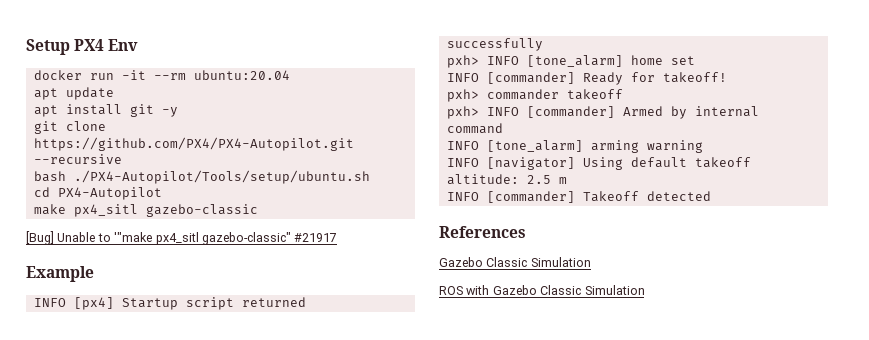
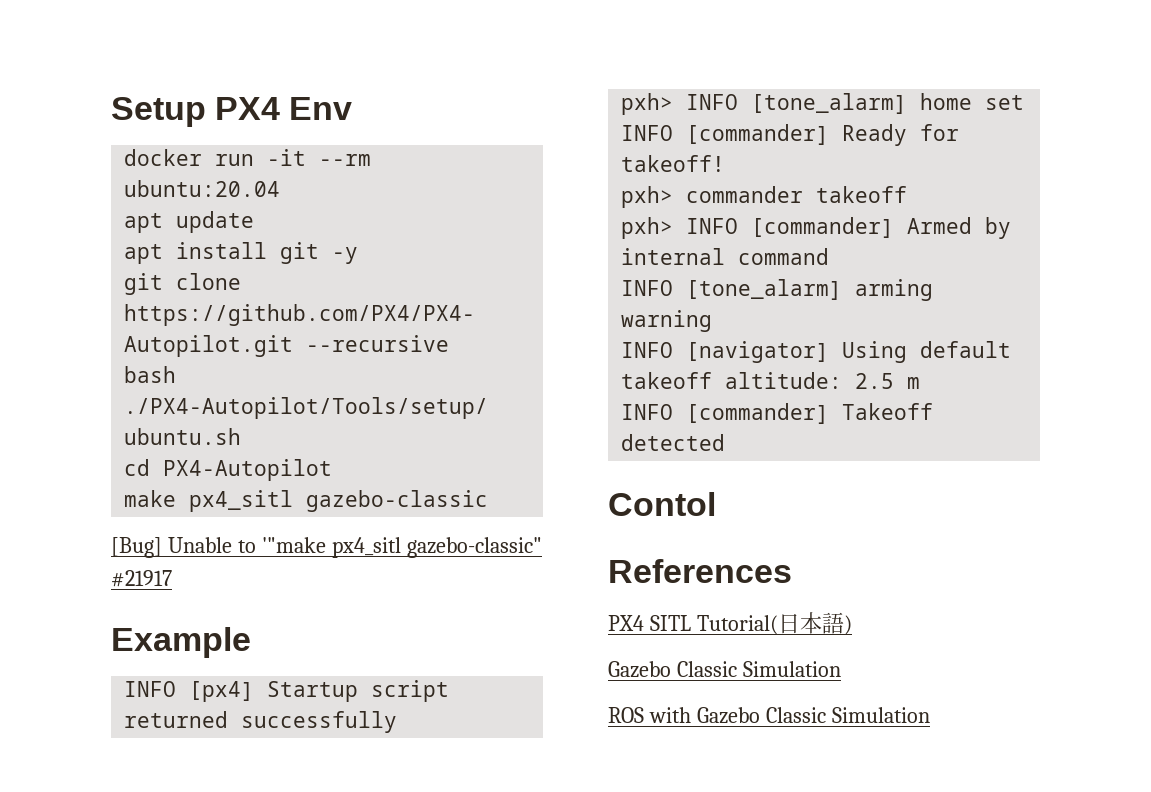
(711, 196) none -> [608,492,716,516] // Contol
(526, 232) none -> [608,612,852,635] // PX4 SITL Tutorial(日本語)

